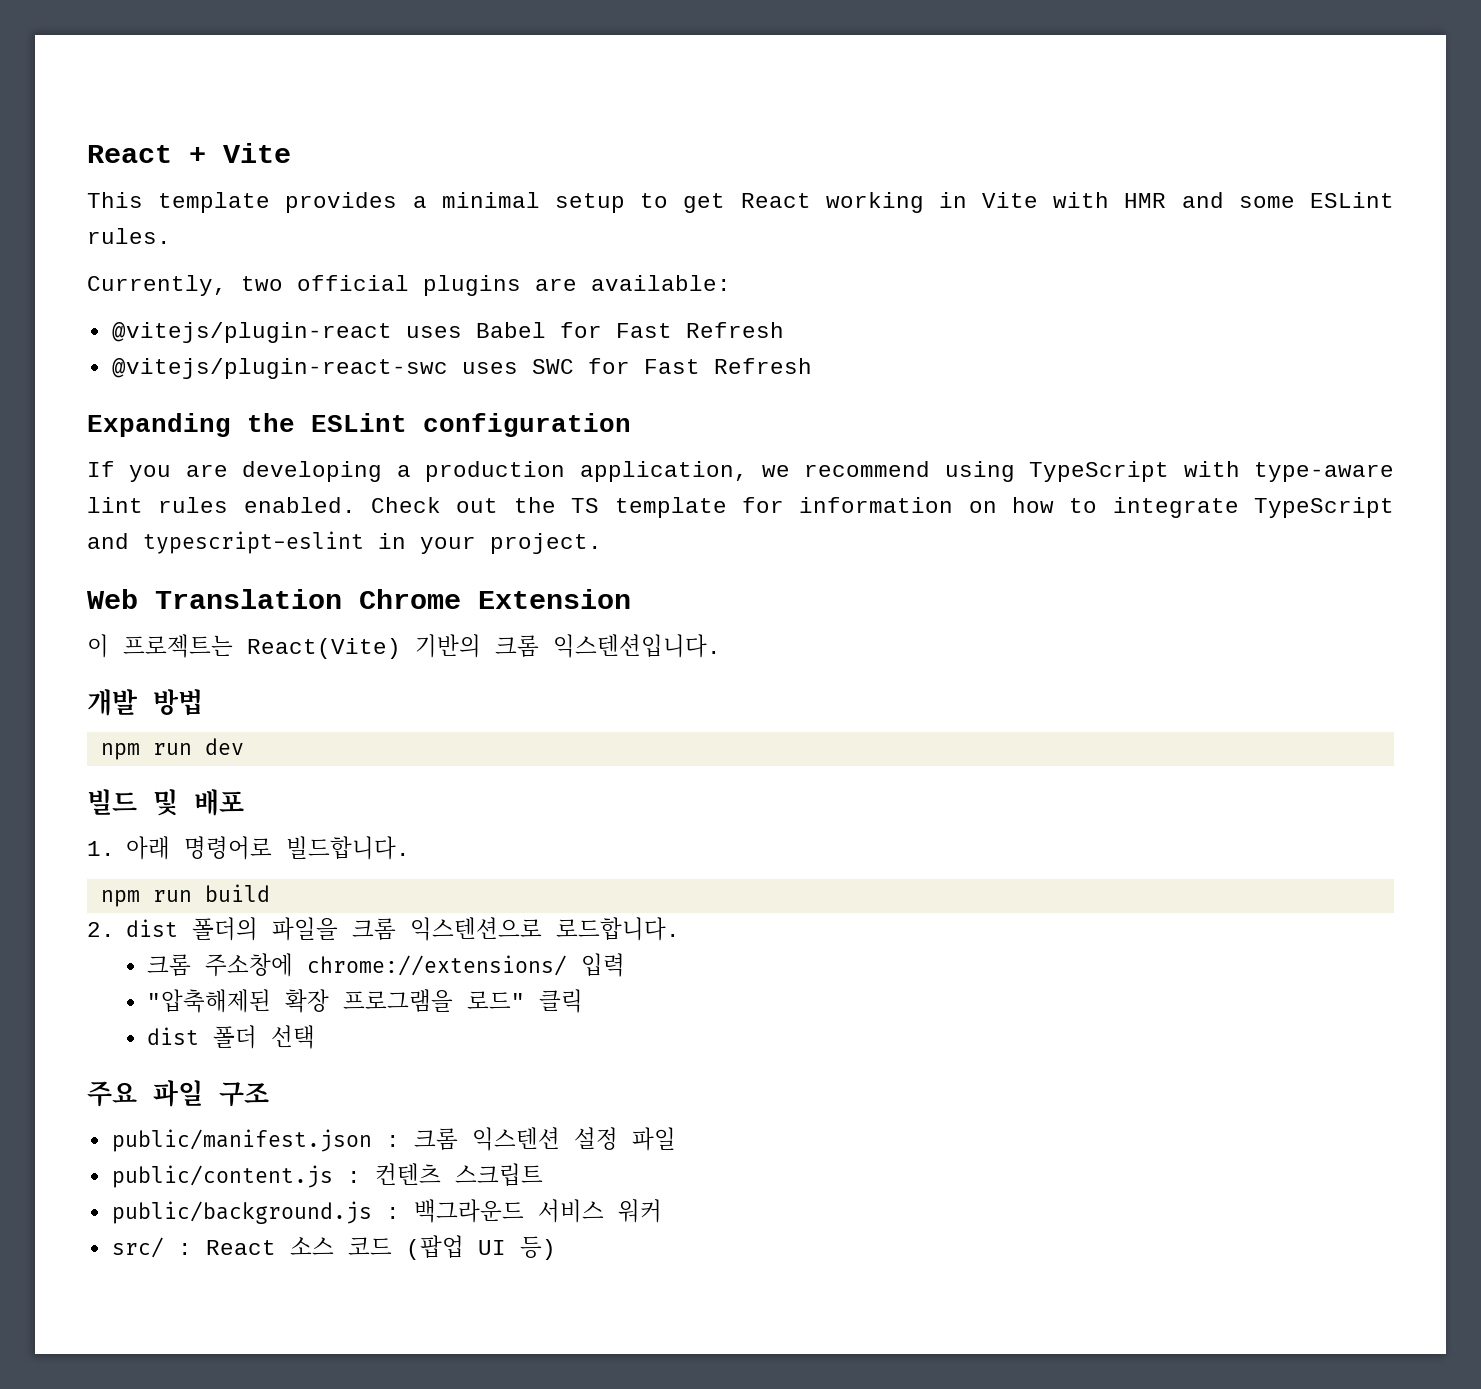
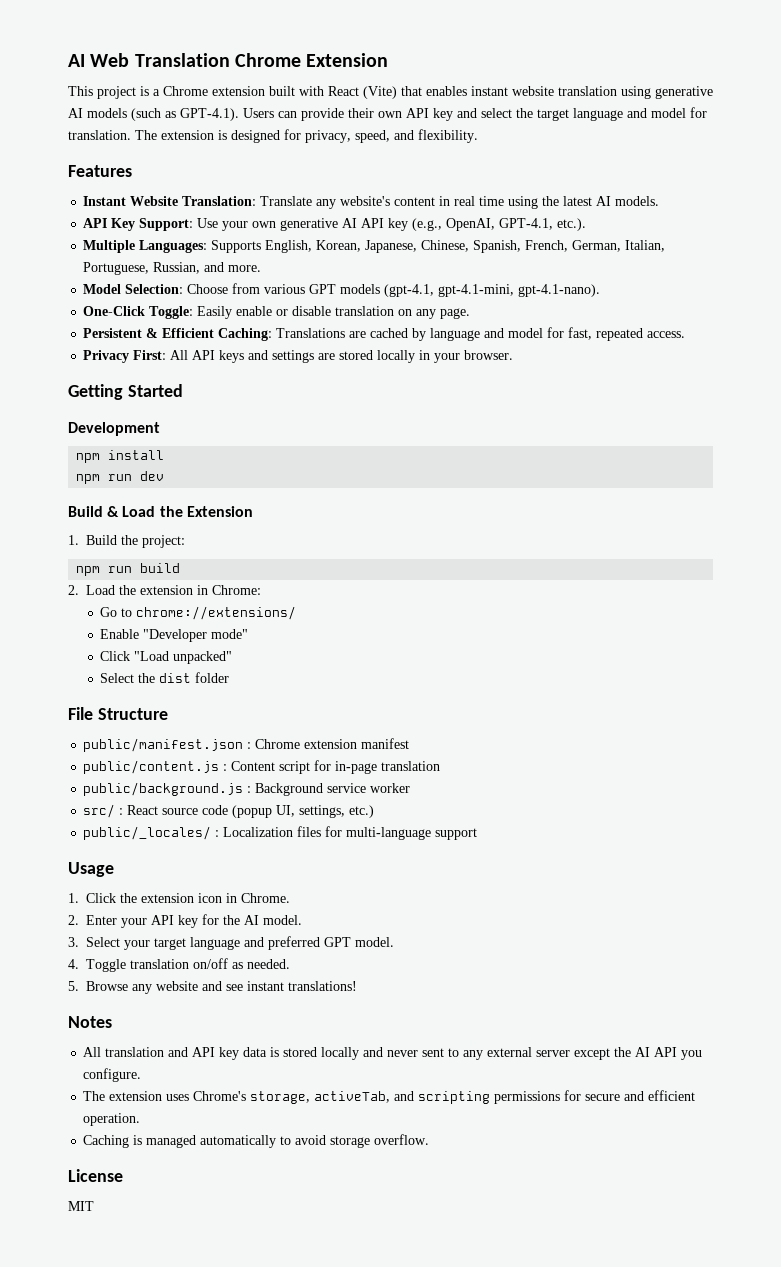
[87,143,291,163] [87,192,1394,213] [87,228,171,244] [87,275,731,296] [111,322,784,343] [111,358,812,379] [87,413,631,437] [87,461,1394,482] [87,497,1395,518] [87,531,602,554] [87,589,631,609] [87,634,721,659] [87,689,203,716] [100,738,244,760] [87,789,244,816] [87,836,411,860] [100,884,270,907] [87,917,681,941] [147,953,626,977] [147,989,584,1013] [147,1025,316,1049] [87,1080,269,1107] [111,1127,676,1152] [111,1163,543,1188] React + Vite // This template provides a minimal setup to get React working in Vite with HMR and some ESLint rules. // Currently, two official plugins are available: // @vitejs/plugin-react uses Babel for Fast Refresh // @vitejs/plugin-react-swc uses SWC for Fast Refresh // Expanding the ESLint configuration // If you are developing a production application, we recommend using TypeScript with type-aware lint rules enabled. Check out the TS template for information on how to integrate TypeScript and typescript-eslint in your project. // Web Translation Chrome Extension // 이 프로젝트는 React(Vite) 기반의 크롬 익스텐션입니다. // 개발 방법 // npm run dev // 빌드 및 배포 // 1. 아래 명령어로 빌드합니다. // npm run build // 2. dist 폴더의 파일을 크롬 익스텐션으로 로드합니다. // 크롬 주소창에 chrome://extensions/ 입력 // "압축해제된 확장 프로그램을 로드" 클릭 // dist 폴더 선택 // 주요 파일 구조 // public/manifest.json : 크롬 익스텐션 설정 파일 // public/content.js : 컨텐츠 스크립트 -> [68,53,389,67] [68,86,713,99] [68,107,707,121] [68,129,478,143] [68,165,132,177] [83,196,660,209] [83,218,587,231] [83,240,666,253] [83,262,262,275] [83,283,601,297] [83,306,471,319] [83,327,686,341] [83,350,514,363] [68,384,183,400] [68,422,160,436] [76,450,165,463] [76,471,165,484] [68,506,253,517] [68,535,185,548] [76,563,181,576] [68,585,261,595] [100,606,297,620] [100,629,249,642] [100,651,233,664] [100,672,230,683] [68,707,168,720] [83,738,410,752] [83,760,441,774] AI Web Translation Chrome Extension // This project is a Chrome extension built with React (Vite) that enables instant website translation using generative AI models (such as GPT-4.1). Users can provide their own API key and select the target language and model for translation. The extension is designed for privacy, speed, and flexibility. // Features // Instant Website Translation: Translate any website's content in real time using the latest AI models. // API Key Support: Use your own generative AI API key (e.g., OpenAI, GPT-4.1, etc.). // Multiple Languages: Supports English, Korean, Japanese, Chinese, Spanish, French, German, Italian, Portuguese, Russian, and more. // Model Selection: Choose from various GPT models (gpt-4.1, gpt-4.1-mini, gpt-4.1-nano). // One-Click Toggle: Easily enable or disable translation on any page. // Persistent & Efficient Caching: Translations are cached by language and model for fast, repeated access. // Privacy First: All API keys and settings are stored locally in your browser. // Getting Started // Development // npm install // npm run dev // Build & Load the Extension // 1. Build the project: // npm run build // 2. Load the extension in Chrome: // Go to chrome://extensions/ // Enable "Developer mode" // Click "Load unpacked" // Select the dist folder // File Structure // public/manifest.json : Chrome extension manifest // public/content.js : Content script for in-page translation
[413,1199,662,1223] 백그라운드 서비스 워커 -> [255,783,411,796] Background service worker
[289,1235,556,1260] 소스 코드 (팝업 UI 등) -> [162,805,375,818] [83,826,478,840] [68,862,114,877] [68,893,290,903] [68,914,302,928] [68,936,394,950] [68,958,290,972] [68,981,357,994] [68,1016,112,1028] [83,1047,703,1060] [83,1068,142,1082] [83,1090,696,1104] [83,1113,141,1126] [83,1134,430,1148] [68,1169,123,1182] [68,1201,94,1211] source code (popup UI, settings, etc.) // public/_locales/ : Localization files for multi-language support // Usage // 1. Click the extension icon in Chrome. // 2. Enter your API key for the AI model. // 3. Select your target language and preferred GPT model. // 4. Toggle translation on/off as needed. // 5. Browse any website and see instant translations! // Notes // All translation and API key data is stored locally and never sent to any external server except the AI API you configure. // The extension uses Chrome's storage, activeTab, and scripting permissions for secure and efficient operation. // Caching is managed automatically to avoid storage overflow. // License // MIT

